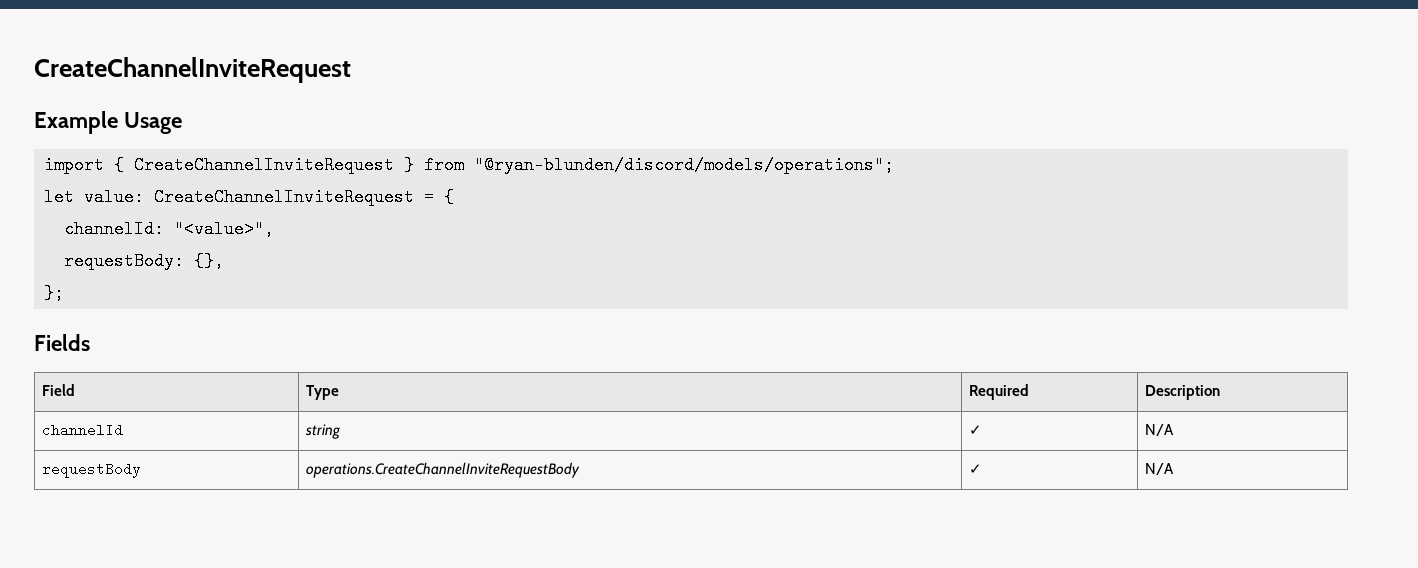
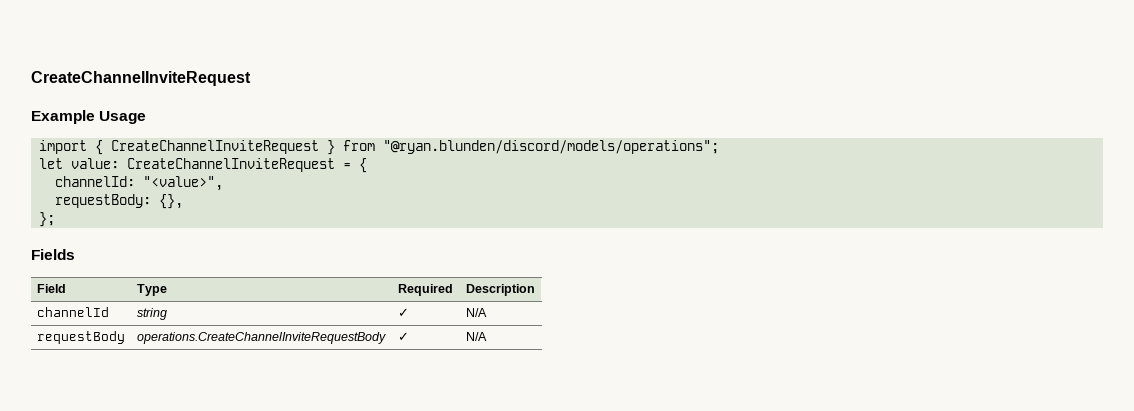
[473,156,894,174] "@ryan-blunden/discord/models/operations"; -> [383,140,720,154] "@ryan.blunden/discord/models/operations";

